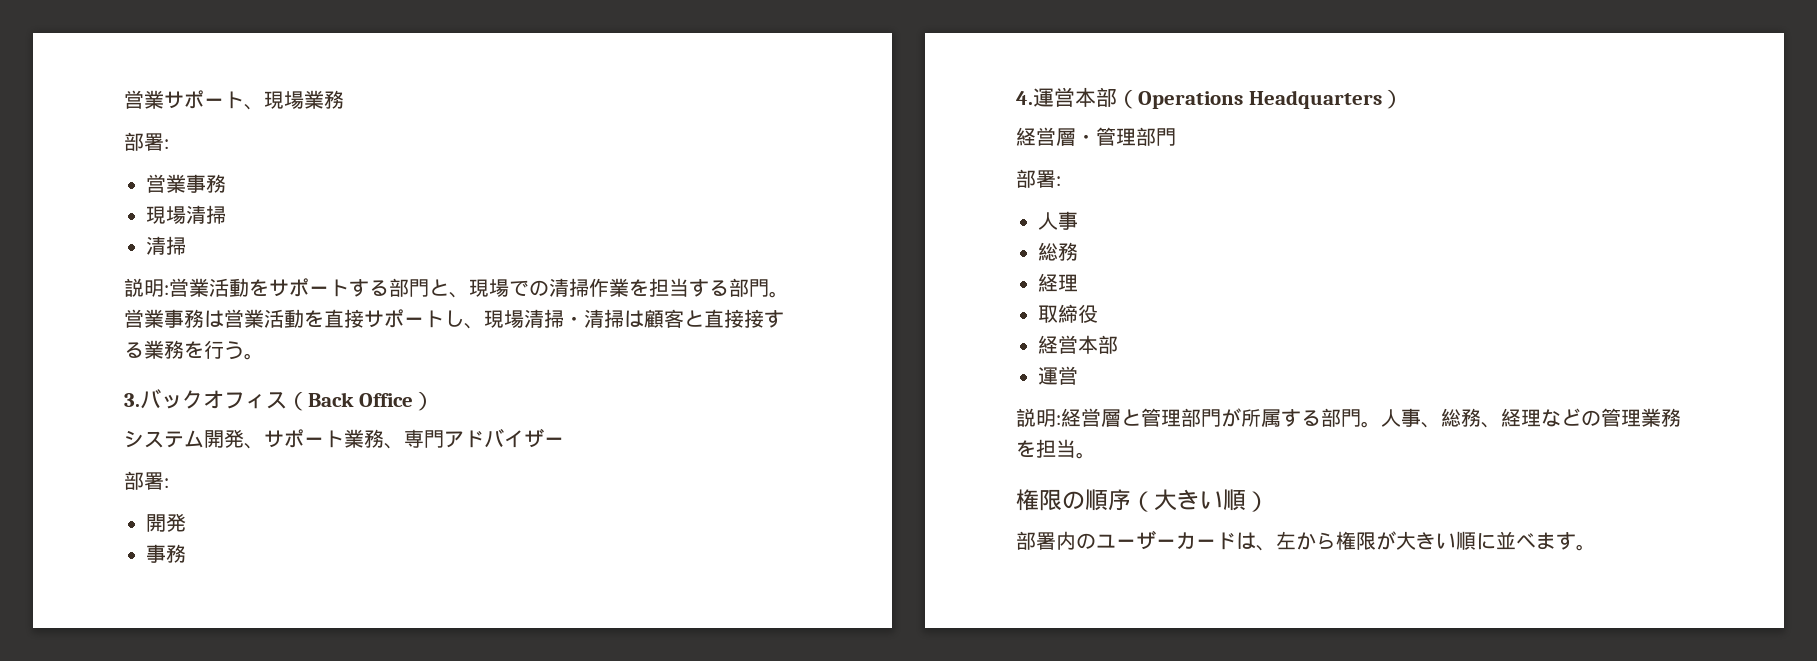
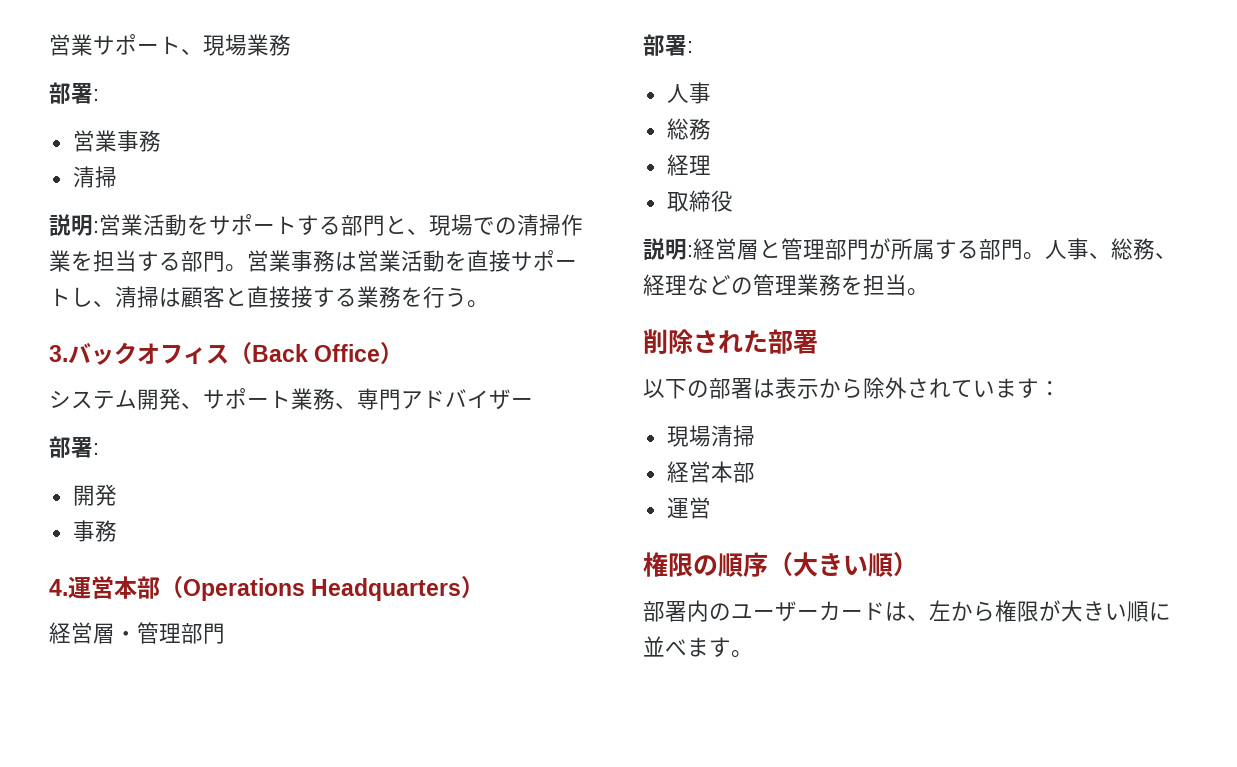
[146,205,226,224] // 現場清掃 -> (161, 141) none
[484,309,584,328] 現場清掃・ -> (115, 303) none
[1038,335,1118,354] [1038,366,1078,385] // 経営本部 // 運営 -> (733, 201) none
(1096, 455) none -> [643,329,818,354] [643,377,1061,399] [666,425,755,447] [666,461,755,483] [666,497,711,519] // 削除された部署 // 以下の部署は表示から除外されています： // 現場清掃 // 経営本部 // 運営

